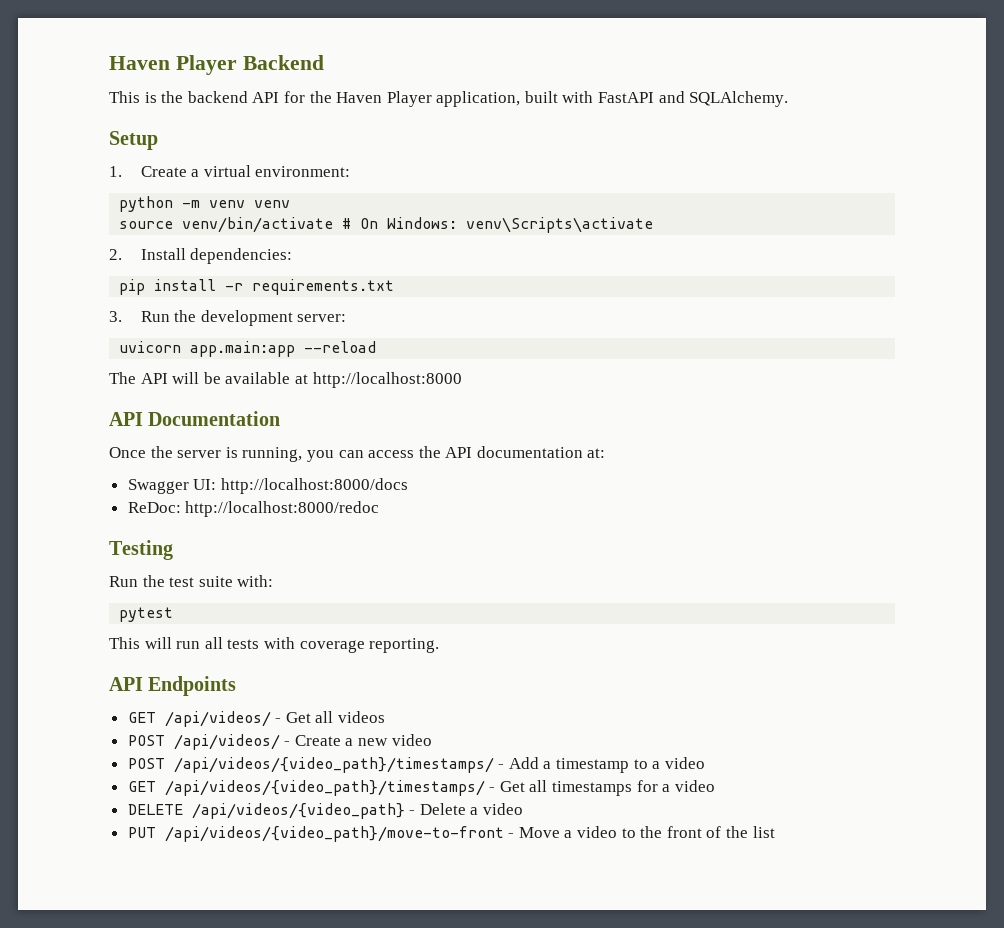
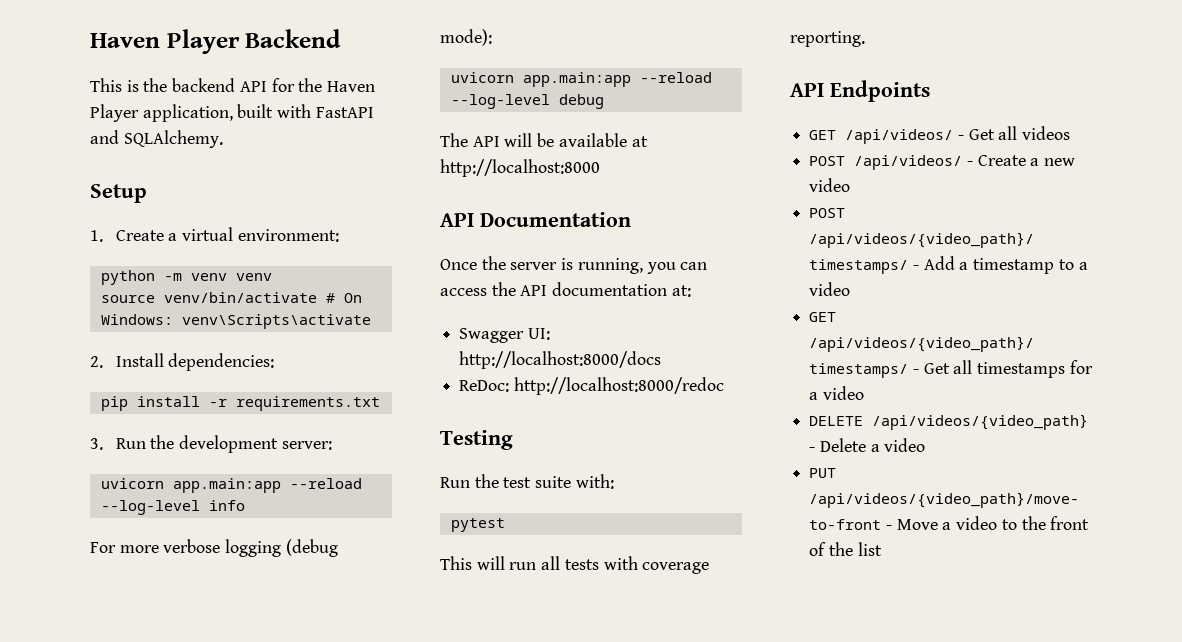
(377, 347) none -> [100,500,245,515] [90,539,338,557] [440,29,492,46] [450,72,712,87] [450,94,604,109] --log-level info // For more verbose logging (debug mode): // uvicorn app.main:app --reload --log-level debug

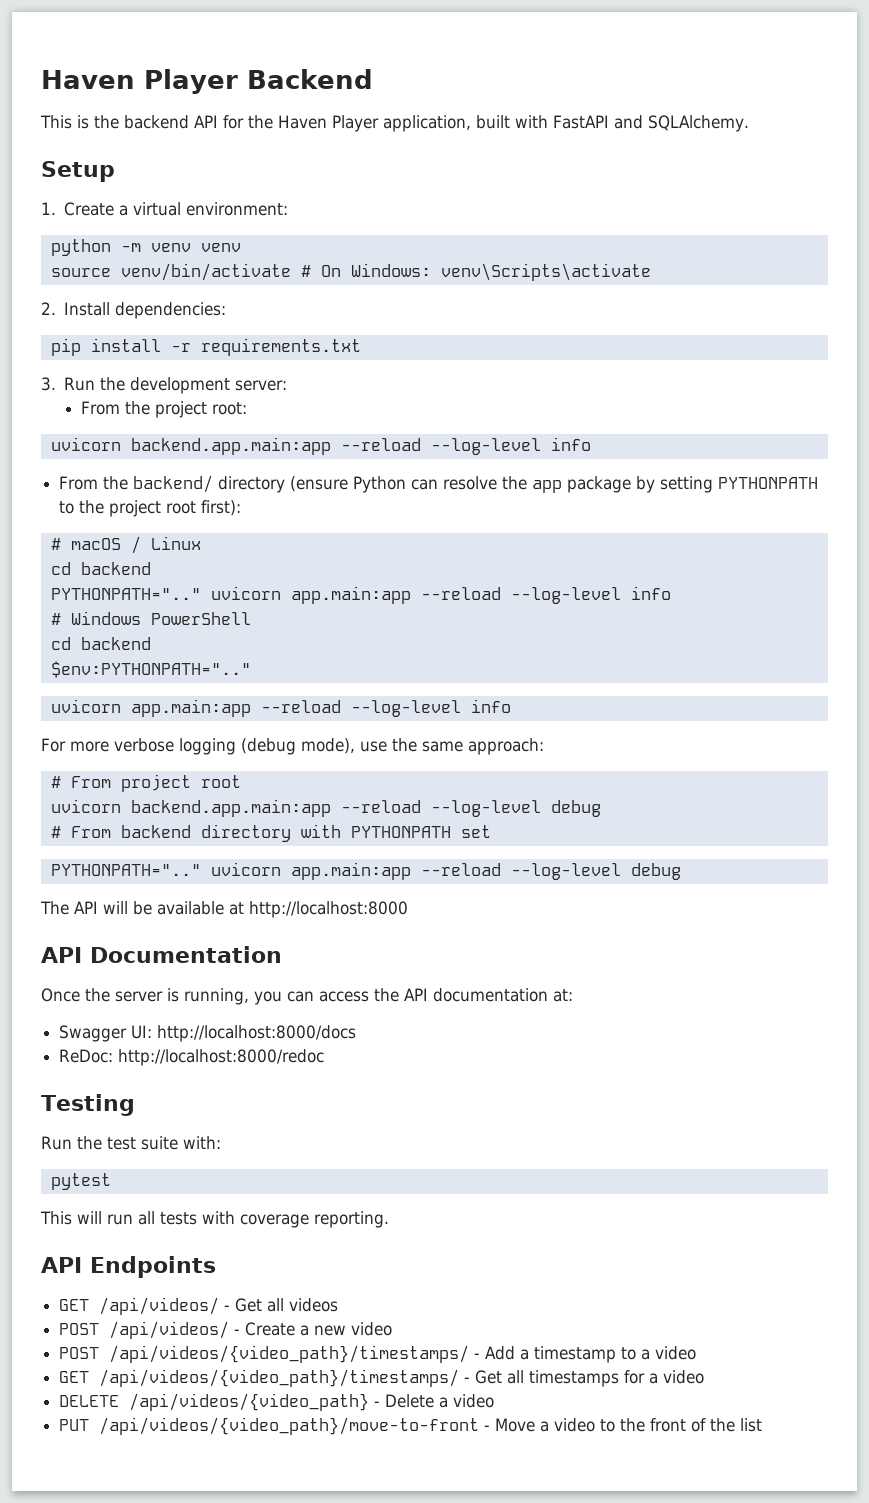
(332, 445) none -> [80,401,247,418] [50,437,591,455] [59,475,819,493] [59,500,242,517] [50,536,201,554] [50,562,151,575] [50,586,671,604] [50,611,251,625] [50,637,151,650] [50,661,251,678] // From the project root: // uvicorn backend.app.main:app --reload --log-level info // From the backend/ directory (ensure Python can resolve the app package by setting PYTHONPATH to the project root first): // # macOS / Linux // cd backend // PYTHONPATH=".." uvicorn app.main:app --reload --log-level info // # Windows PowerShell // cd backend // $env:PYTHONPATH=".."
[440,29,492,46] mode): // -> [301,738,544,755] [50,774,241,792] [50,799,601,817] [50,824,491,842] [50,864,201,876] mode), use the same approach: // # From project root // uvicorn backend.app.main:app --reload --log-level debug // # From backend directory with PYTHONPATH set // PYTHONPATH=".."

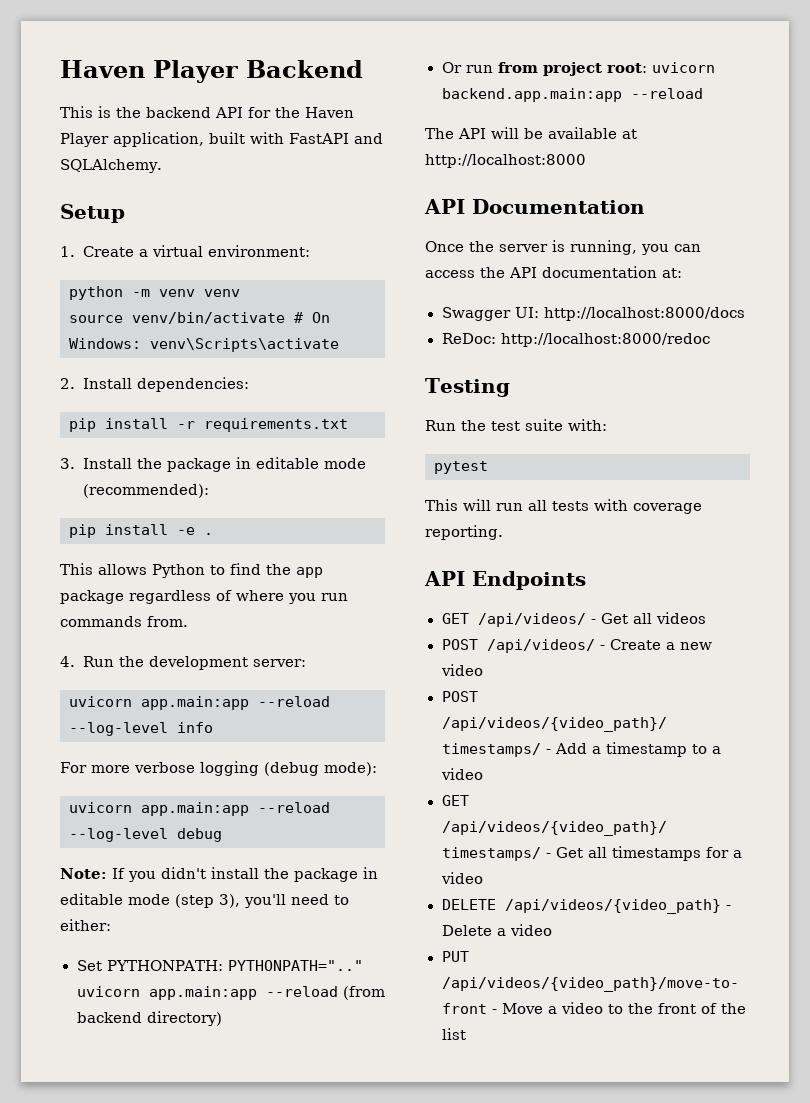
[64,377,288,394] [80,401,247,418] [50,437,591,455] [59,475,819,493] [59,500,242,517] [50,536,201,554] [50,562,151,575] [50,586,671,604] [50,611,251,625] [50,637,151,650] [50,661,251,678] Run the development server: // From the project root: // uvicorn backend.app.main:app --reload --log-level info // From the backend/ directory (ensure Python can resolve the app package by setting PYTHONPATH to the project root first): // # macOS / Linux // cd backend // PYTHONPATH=".." uvicorn app.main:app --reload --log-level info // # Windows PowerShell // cd backend // $env:PYTHONPATH=".." -> [82,457,366,472] [82,484,209,498] [69,524,213,538] [60,563,323,578] [60,590,348,604] [60,616,188,627] [60,656,306,670] Install the package in editable mode (recommended): // pip install -e . // This allows Python to find the app package regardless of where you run commands from. // 4. Run the development server:
[301,738,544,755] [50,774,241,792] [50,799,601,817] [50,824,491,842] [50,864,201,876] mode), use the same approach: // # From project root // uvicorn backend.app.main:app --reload --log-level debug // # From backend directory with PYTHONPATH set // PYTHONPATH=".." -> [324,762,377,776] mode): //
(681, 871) none -> [60,867,378,882] [60,893,349,908] [60,919,111,931] [76,960,364,971] [76,986,385,1000] [76,1011,222,1026] [441,62,715,76] [441,88,703,102] // Note: If you didn't install the package in editable mode (step 3), you'll need to either: // Set PYTHONPATH: PYTHONPATH=".." uvicorn app.main:app --reload (from backend directory) // Or run from project root: uvicorn backend.app.main:app --reload

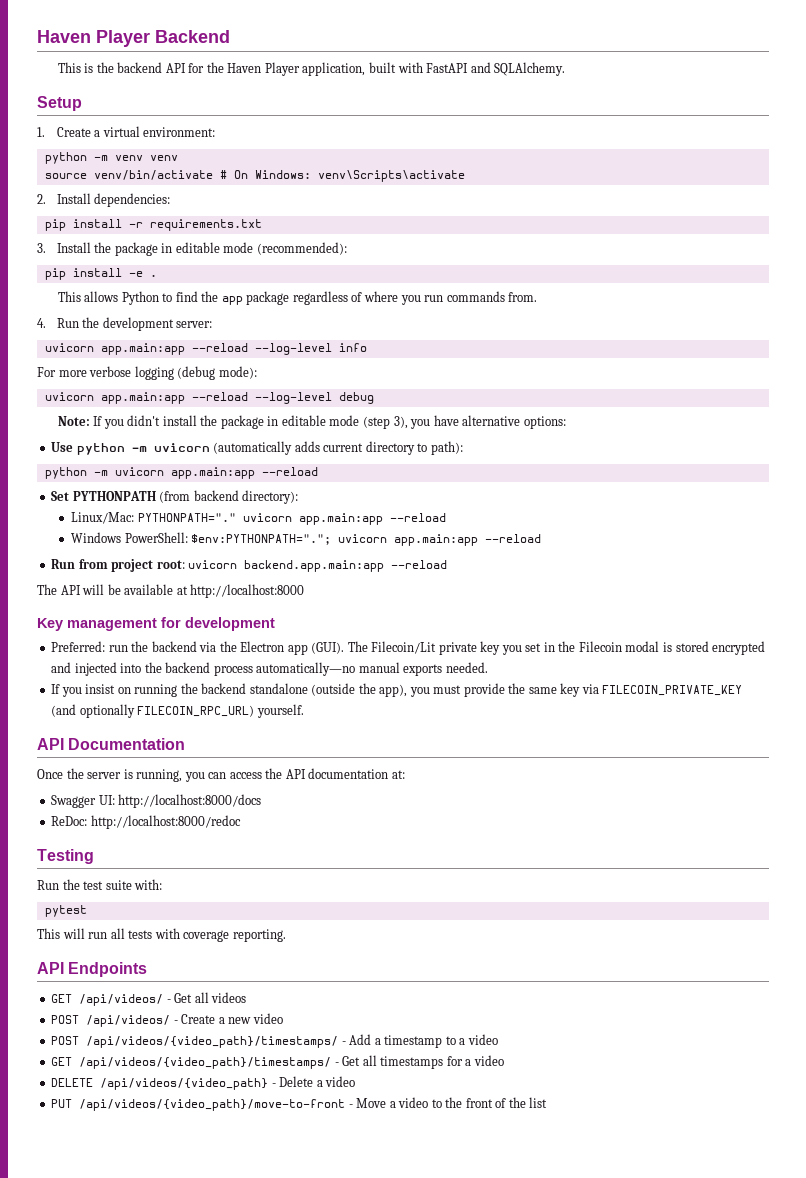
[244,894,349,908] [60,919,111,931] [76,960,364,971] [76,986,385,1000] [76,1011,222,1026] [441,62,493,73] you'll need to either: // Set PYTHONPATH: PYTHONPATH=".." uvicorn app.main:app --reload (from backend directory) // Or run -> [410,415,566,429] [51,441,463,455] [44,467,318,479] [51,490,299,504] [71,512,446,525] [71,532,542,546] [51,559,76,569] you have alternative options: // Use python -m uvicorn (automatically adds current directory to path): // python -m uvicorn app.main:app --reload // Set PYTHONPATH (from backend directory): // Linux/Mac: PYTHONPATH="." uvicorn app.main:app --reload // Windows PowerShell: $env:PYTHONPATH="."; uvicorn app.main:app --reload // Run
(586, 161) none -> [37,617,275,631] [51,641,766,655] [51,662,488,676] [51,683,743,697] [51,704,304,718] // Key management for development // Preferred: run the backend via the Electron app (GUI). The Filecoin/Lit private key you set in the Filecoin modal is stored encrypted and injected into the backend process automatically—no manual exports needed. // If you insist on running the backend standalone (outside the app), you must provide the same key via FILECOIN_PRIVATE_KEY (and optionally FILECOIN_RPC_URL) yourself.

